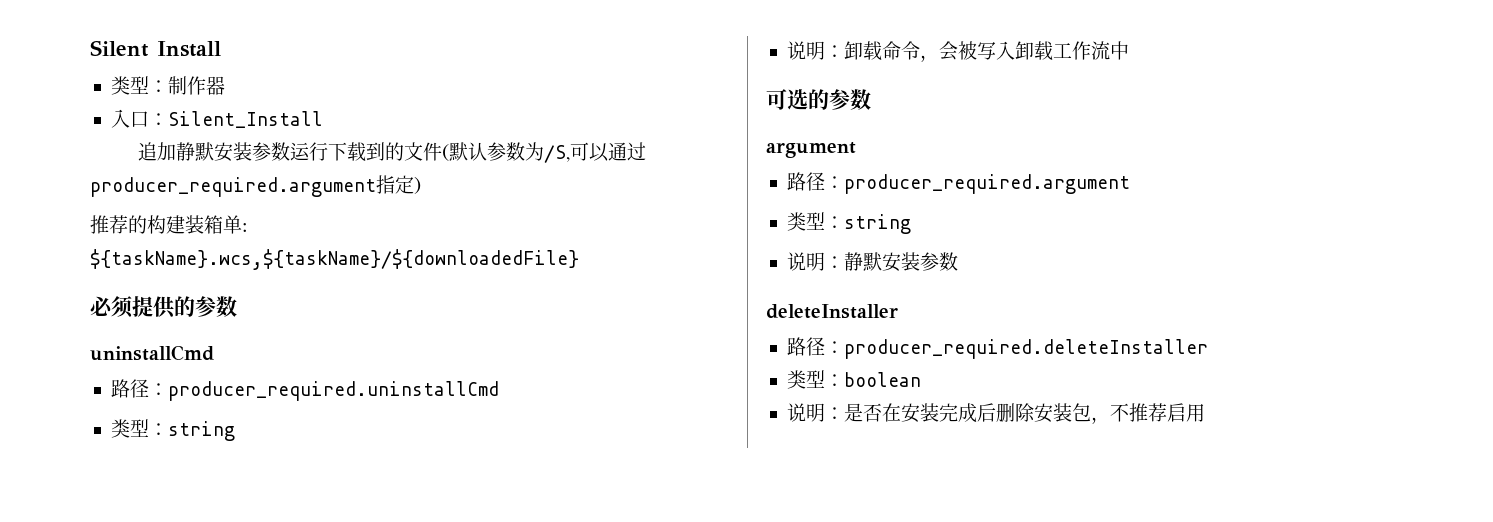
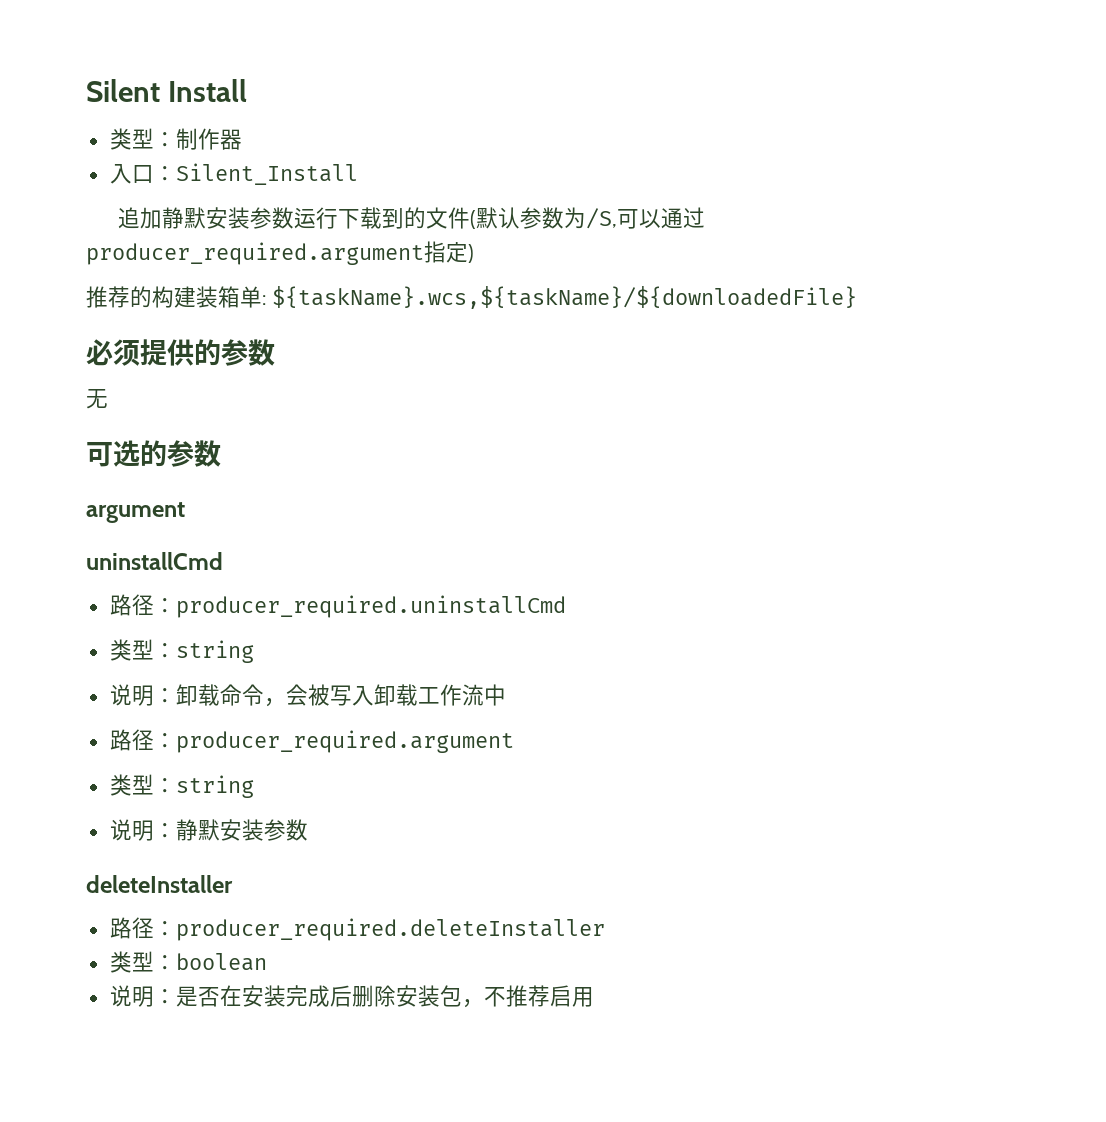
(237, 306) none -> [86,389,108,409] [86,440,221,467] [86,502,185,523] // 无 // 可选的参数 // argument
[766,89,871,110] [766,142,856,158] // 可选的参数 // argument -> (506, 695) none

